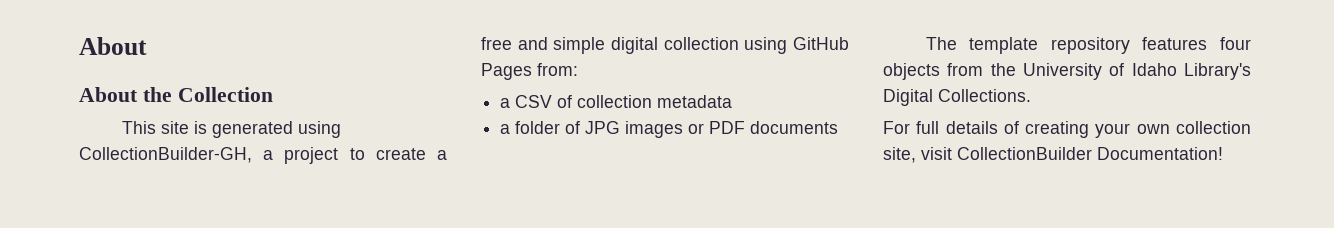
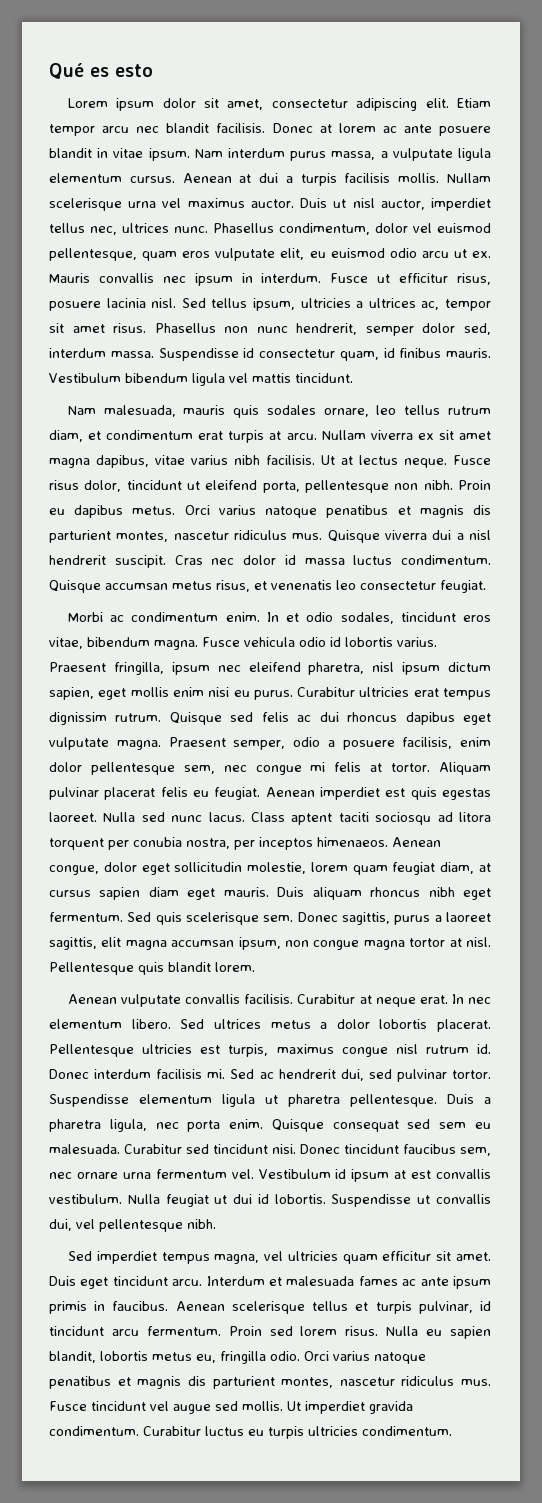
[79,37,147,55] [79,87,273,102] [121,121,341,138] [79,147,447,164] [481,37,849,54] [481,63,578,80] [500,95,733,108] [500,121,839,138] [925,37,1251,54] [883,63,1251,80] [883,89,1031,106] [883,121,1251,138] [883,147,1223,163] About // About the Collection // This site is generated using CollectionBuilder-GH, a project to create a free and simple digital collection using GitHub Pages from: // a CSV of collection metadata // a folder of JPG images or PDF documents // The template repository features four objects from the University of Idaho Library's Digital Collections. // For full details of creating your own collection site, visit CollectionBuilder Documentation! -> [49,63,153,79] [67,98,492,111] [49,123,492,136] [49,148,491,161] [49,173,491,186] [49,198,492,211] [49,223,491,235] [49,248,492,261] [49,273,492,286] [49,298,492,311] [49,323,491,336] [49,348,491,361] [49,373,353,386] [67,405,492,418] [49,430,491,443] [49,455,491,468] [49,480,491,493] [49,505,492,518] [49,530,491,543] [49,555,491,568] [49,580,486,593] [67,612,491,624] [49,637,437,650] [49,662,491,675] [49,687,492,700] [49,712,492,725] [49,737,491,750] [49,762,492,775] [49,787,491,800] [49,812,491,825] [49,837,441,850] [49,862,491,875] [49,887,492,900] [49,912,491,925] [49,937,491,950] [49,962,255,975] [67,994,492,1007] [49,1019,491,1032] [49,1044,491,1057] [49,1069,492,1082] [49,1094,491,1107] [49,1119,491,1132] [49,1144,491,1156] [49,1169,491,1182] [49,1194,491,1207] [49,1219,216,1232] [67,1251,491,1264] [49,1276,491,1289] [49,1301,492,1314] [49,1326,492,1339] [49,1351,426,1364] [49,1376,491,1389] [49,1401,413,1414] [49,1426,452,1439] Qué es esto // Lorem ipsum dolor sit amet, consectetur adipiscing elit. Etiam tempor arcu nec blandit facilisis. Donec at lorem ac ante posuere blandit in vitae ipsum. Nam interdum purus massa, a vulputate ligula elementum cursus. Aenean at dui a turpis facilisis mollis. Nullam scelerisque urna vel maximus auctor. Duis ut nisl auctor, imperdiet tellus nec, ultrices nunc. Phasellus condimentum, dolor vel euismod pellentesque, quam eros vulputate elit, eu euismod odio arcu ut ex. Mauris convallis nec ipsum in interdum. Fusce ut efficitur risus, posuere lacinia nisl. Sed tellus ipsum, ultricies a ultrices ac, tempor sit amet risus. Phasellus non nunc hendrerit, semper dolor sed, interdum massa. Suspendisse id consectetur quam, id finibus mauris. Vestibulum bibendum ligula vel mattis tincidunt. // Nam malesuada, mauris quis sodales ornare, leo tellus rutrum diam, et condimentum erat turpis at arcu. Nullam viverra ex sit amet magna dapibus, vitae varius nibh facilisis. Ut at lectus neque. Fusce risus dolor, tincidunt ut eleifend porta, pellentesque non nibh. Proin eu dapibus metus. Orci varius natoque penatibus et magnis dis parturient montes, nascetur ridiculus mus. Quisque viverra dui a nisl hendrerit suscipit. Cras nec dolor id massa luctus condimentum. Quisque accumsan metus risus, et venenatis leo consectetur feugiat. // Morbi ac condimentum enim. In et odio sodales, tincidunt eros vitae, bibendum magna. Fusce vehicula odio id lobortis varius. Praesent fringilla, ipsum nec eleifend pharetra, nisl ipsum dictum sapien, eget mollis enim nisi eu purus. Curabitur ultricies erat tempus dignissim rutrum. Quisque sed felis ac dui rhoncus dapibus eget vulputate magna. Praesent semper, odio a posuere facilisis, enim dolor pellentesque sem, nec congue mi felis at tortor. Aliquam pulvinar placerat felis eu feugiat. Aenean imperdiet est quis egestas laoreet. Nulla sed nunc lacus. Class aptent taciti sociosqu ad litora torquent per conubia nostra, per inceptos himenaeos. Aenean congue, dolor eget sollicitudin molestie, lorem quam feugiat diam, at cursus sapien diam eget mauris. Duis aliquam rhoncus nibh eget fermentum. Sed quis scelerisque sem. Donec sagittis, purus a laoreet sagittis, elit magna accumsan ipsum, non congue magna tortor at nisl. Pellentesque quis blandit lorem. // Aenean vulputate convallis facilisis. Curabitur at neque erat. In nec elementum libero. Sed ultrices metus a dolor lobortis placerat. Pellentesque ultricies est turpis, maximus congue nisl rutrum id. Donec interdum facilisis mi. Sed ac hendrerit dui, sed pulvinar tortor. Suspendisse elementum ligula ut pharetra pellentesque. Duis a pharetra ligula, nec porta enim. Quisque consequat sed sem eu malesuada. Curabitur sed tincidunt nisi. Donec tincidunt faucibus sem, nec ornare urna fermentum vel. Vestibulum id ipsum at est convallis vestibulum. Nulla feugiat ut dui id lobortis. Suspendisse ut convallis dui, vel pellentesque nibh. // Sed imperdiet tempus magna, vel ultricies quam efficitur sit amet. Duis eget tincidunt arcu. Interdum et malesuada fames ac ante ipsum primis in faucibus. Aenean scelerisque tellus et turpis pulvinar, id tincidunt arcu fermentum. Proin sed lorem risus. Nulla eu sapien blandit, lobortis metus eu, fringilla odio. Orci varius natoque penatibus et magnis dis parturient montes, nascetur ridiculus mus. Fusce tincidunt vel augue sed mollis. Ut imperdiet gravida condimentum. Curabitur luctus eu turpis ultricies condimentum.

